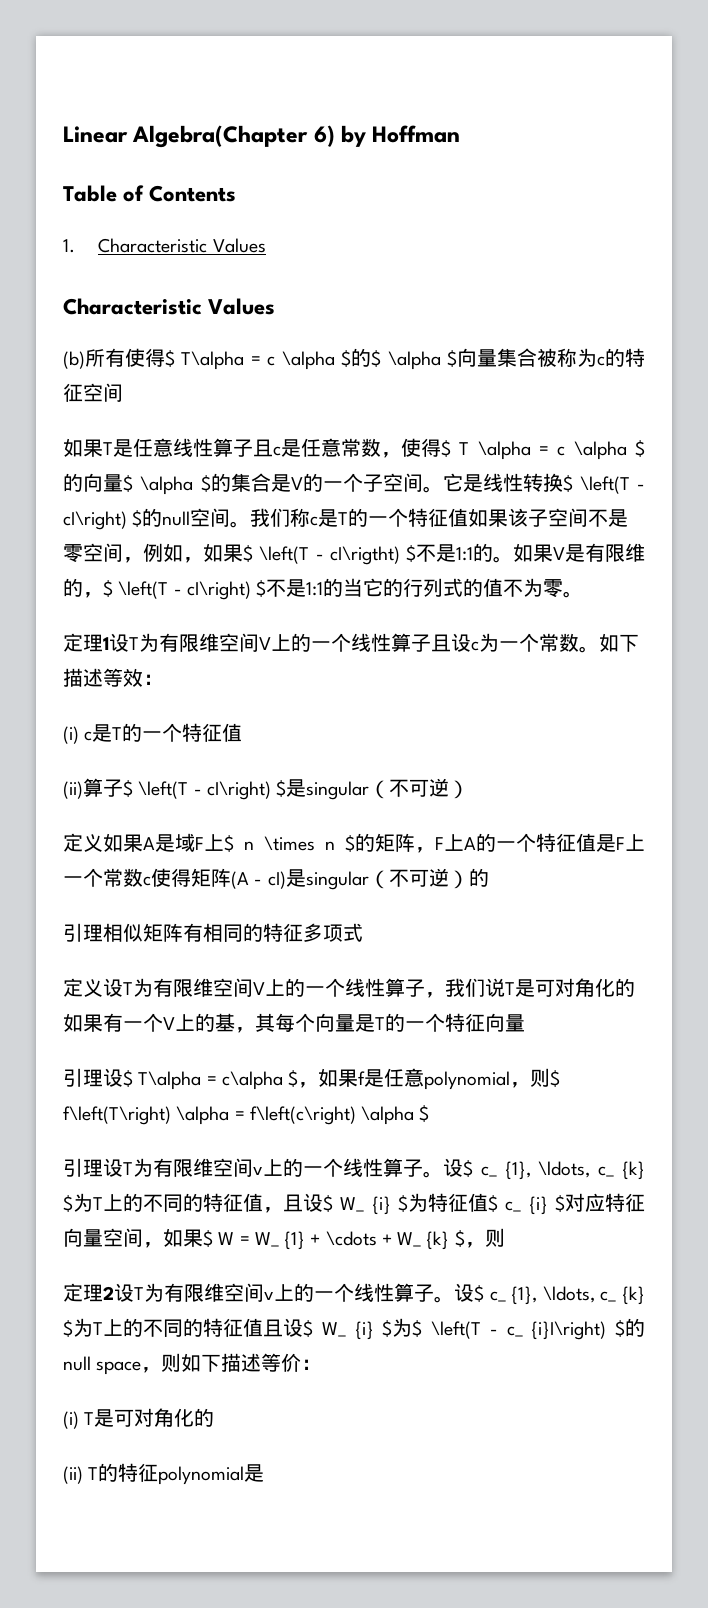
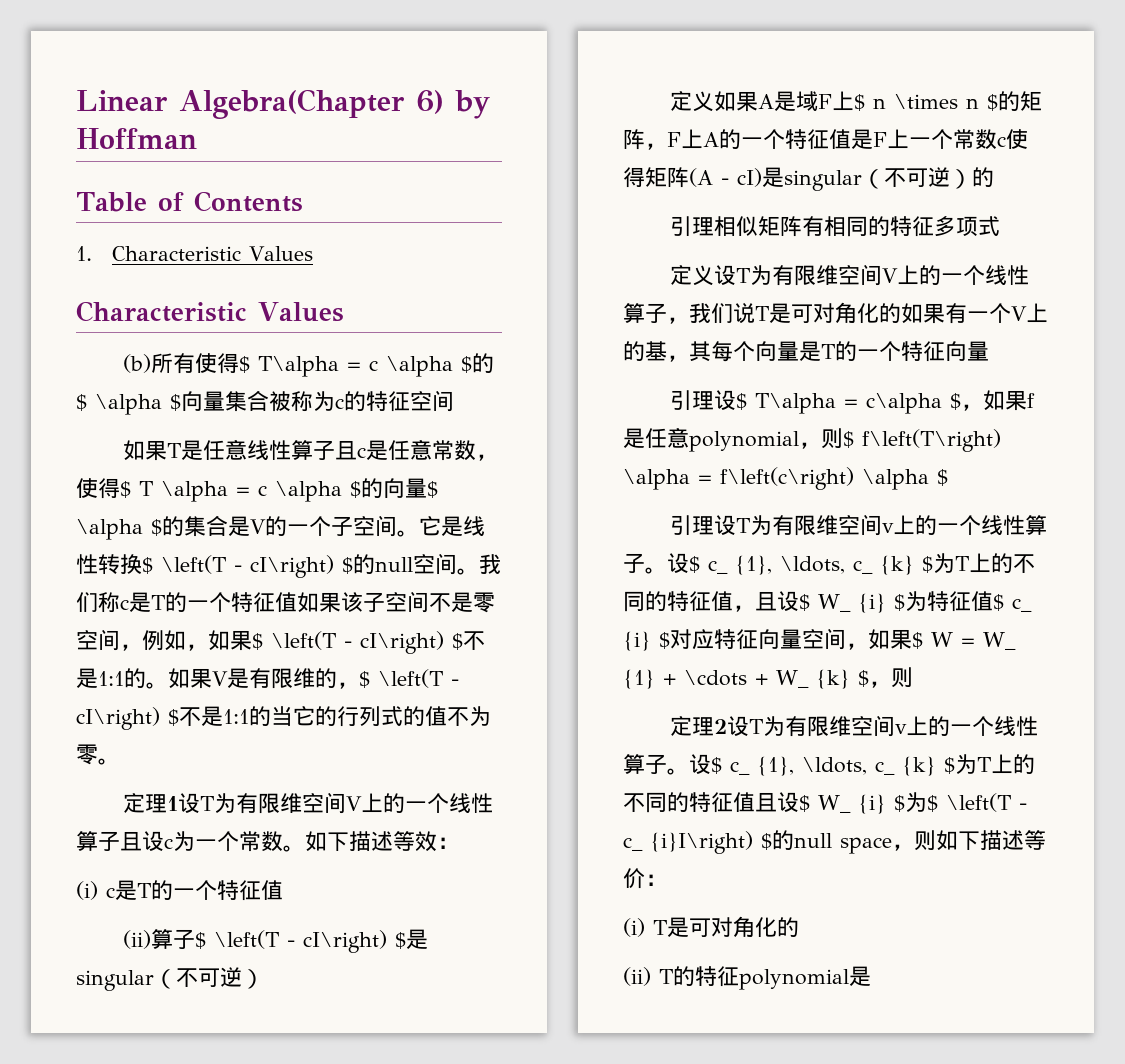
[329,546,400,565] cI\rigtht) -> [360,631,444,654] cI\right)

